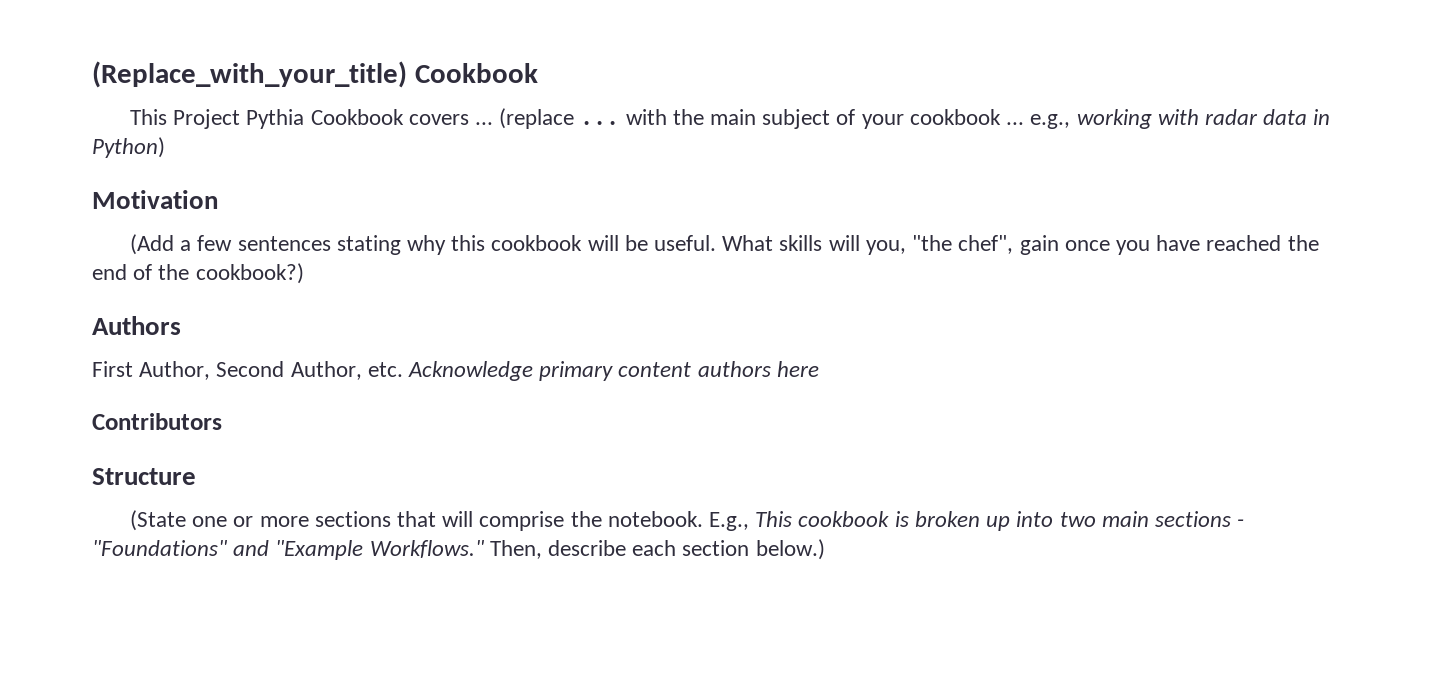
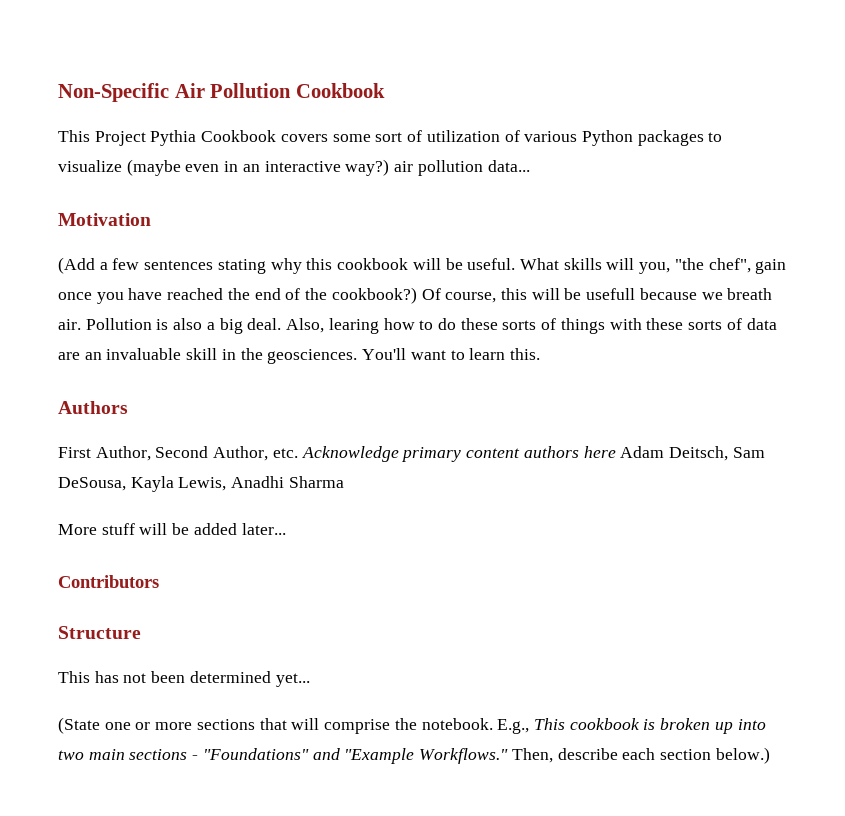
[92,61,407,88] (Replace_with_your_title) -> [58,83,292,102] Non-Specific Air Pollution
[474,108,1331,129] [92,137,165,158] ... (replace ... with the main subject of your cookbook ... e.g., working with radar data in Python) -> [332,130,723,146] [58,159,530,176] some sort of utilization of various Python packages to visualize (maybe even in an interactive way?) air pollution data...
(304, 273) none -> [421,288,773,303] [58,318,777,334] [58,348,540,364] Of course, this will be usefull because we breath air. Pollution is also a big deal. Also, learing how to do these sorts of things with these sorts of data are an invaluable skill in the geosciences. You'll want to learn this.
[92,413,222,430] [92,468,196,485] // Contributors // Structure -> [620,446,765,461] [58,476,344,492] [58,523,286,535] [58,575,159,588] [58,626,141,639] [58,671,310,687] Adam Deitsch, Sam DeSousa, Kayla Lewis, Anadhi Sharma // More stuff will be added later... // Contributors // Structure // This has not been determined yet...

